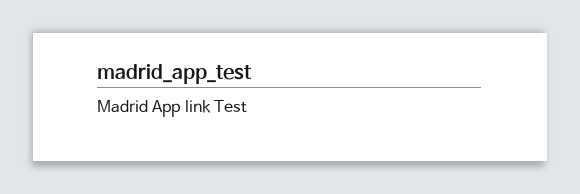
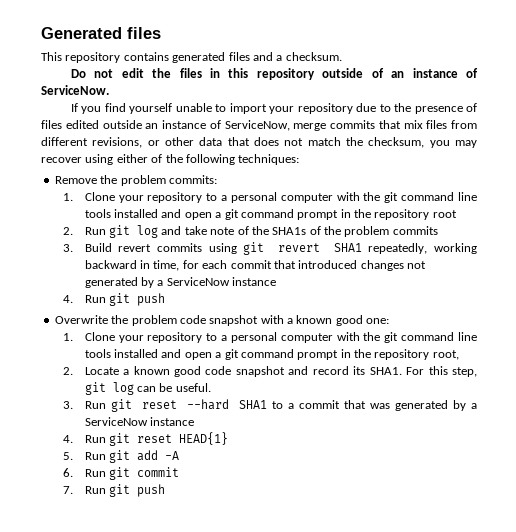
[97,64,252,84] [97,100,247,117] madrid_app_test // Madrid App link Test -> [41,27,161,39] [41,52,342,63] [70,68,478,80] [41,85,109,95] [70,103,478,114] [41,120,477,131] [41,137,477,148] [41,154,300,165] [54,175,217,186] [62,192,478,203] [84,209,457,220] [62,225,438,238] [62,242,477,255] [84,260,427,271] [84,277,277,288] [62,293,166,306] [54,315,390,326] [62,332,478,343] [84,349,459,360] [62,366,478,377] [84,382,211,395] [62,399,478,412] [84,417,195,426] [62,432,229,446] [62,450,180,463] [62,467,180,480] [62,484,166,497] Generated files // This repository contains generated files and a checksum. // Do not edit the files in this repository outside of an instance of ServiceNow. // If you find yourself unable to import your repository due to the presence of files edited outside an instance of ServiceNow, merge commits that mix files from different revisions, or other data that does not match the checksum, you may recover using either of the following techniques: // Remove the problem commits: // 1. Clone your repository to a personal computer with the git command line tools installed and open a git command prompt in the repository root // 2. Run git log and take note of the SHA1s of the problem commits // 3. Build revert commits using git revert SHA1 repeatedly, working backward in time, for each commit that introduced changes not generated by a ServiceNow instance // 4. Run git push // Overwrite the problem code snapshot with a known good one: // 1. Clone your repository to a personal computer with the git command line tools installed and open a git command prompt in the repository root, // 2. Locate a known good code snapshot and record its SHA1. For this step, git log can be useful. // 3. Run git reset --hard SHA1 to a commit that was generated by a ServiceNow instance // 4. Run git reset HEAD{1} // 5. Run git add -A // 6. Run git commit // 7. Run git push

